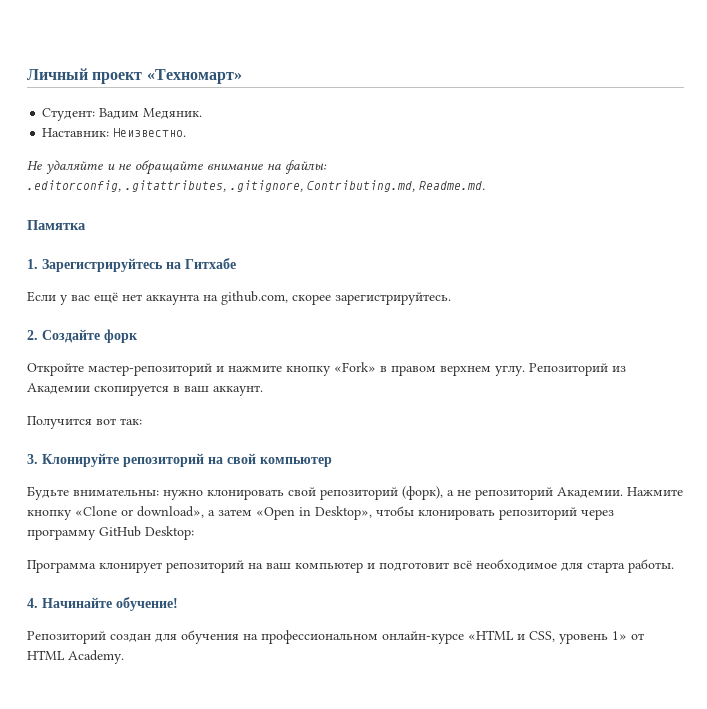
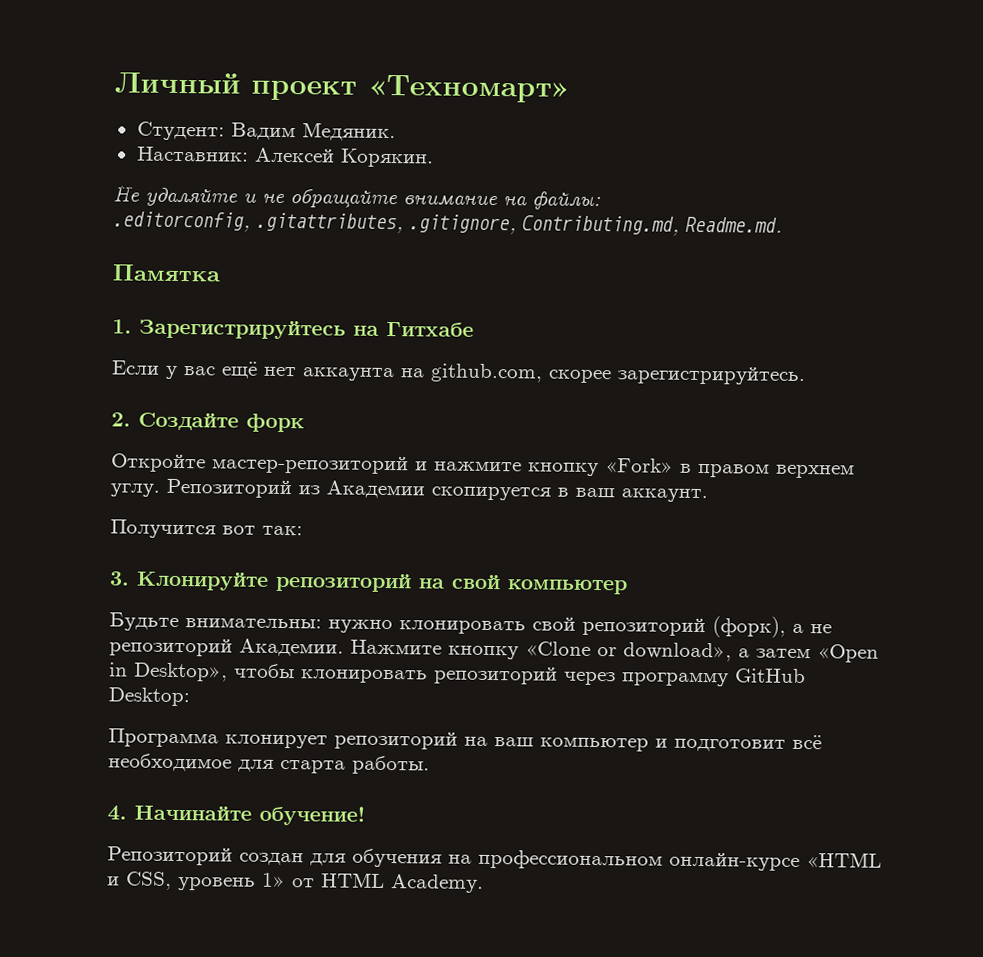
[113,128,187,137] Неизвестно. -> [254,147,434,168] Алексей Корякин.

